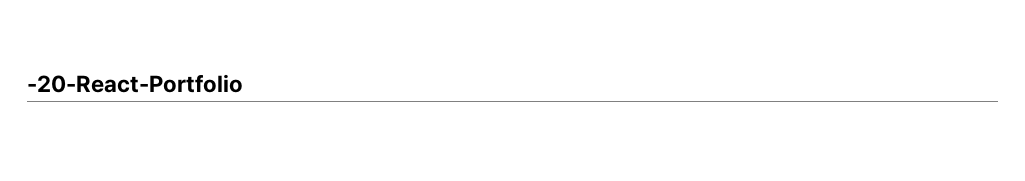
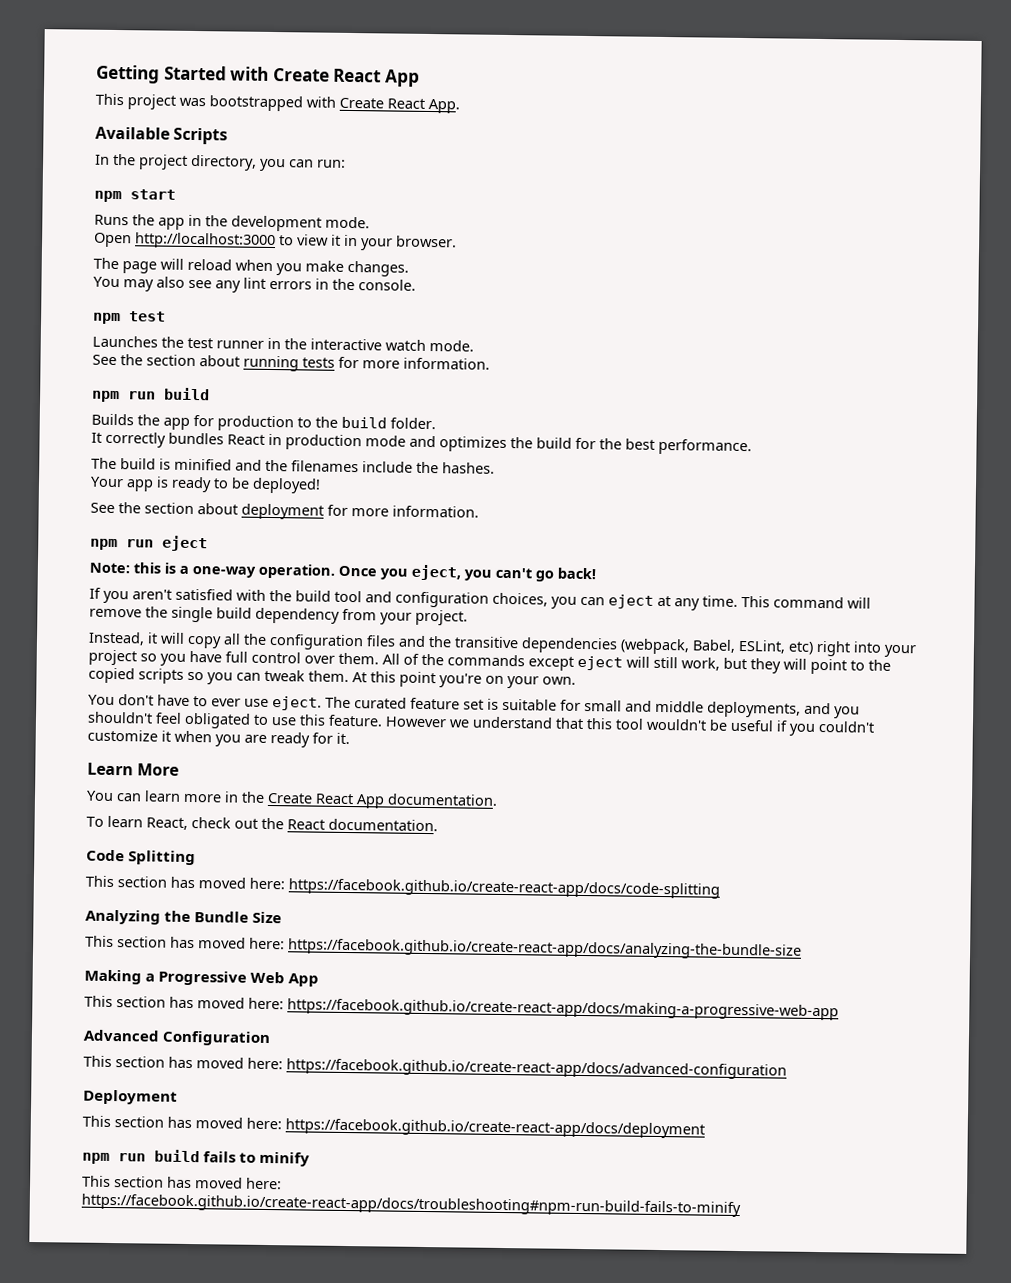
[27,74,243,93] -20-React-Portfolio -> [96,64,420,87] [95,93,460,114] [95,126,229,145] [95,153,346,172] [94,189,176,203] [94,214,370,232] [93,232,457,251] [93,257,409,277] [93,276,416,293] [93,311,166,325] [92,335,474,352] [92,354,490,372] [92,387,210,403] [91,413,436,432] [91,431,752,456] [91,457,495,474] [90,476,321,494] [90,502,479,520] [90,535,208,552] [89,562,596,582] [89,587,871,611] [89,606,468,626] [88,631,916,658] [88,649,891,675] [88,667,576,689] [88,694,860,719] [87,711,875,736] [87,729,350,748] [87,762,180,776] [86,790,498,809] [86,815,438,832] [86,849,197,866] [85,875,720,899] [85,909,283,925] [85,935,802,960] [84,969,320,987] [84,995,839,1021] [83,1029,272,1047] [83,1055,787,1080] [83,1089,178,1105] [82,1115,705,1139] [82,1149,311,1167] [82,1175,282,1190] [81,1193,741,1218] Getting Started with Create React App // This project was bootstrapped with Create React App. // Available Scripts // In the project directory, you can run: // npm start // Runs the app in the development mode. // Open http://localhost:3000 to view it in your browser. // The page will reload when you make changes. // You may also see any lint errors in the console. // npm test // Launches the test runner in the interactive watch mode. // See the section about running tests for more information. // npm run build // Builds the app for production to the build folder. // It correctly bundles React in production mode and optimizes the build for the best performance. // The build is minified and the filenames include the hashes. // Your app is ready to be deployed! // See the section about deployment for more information. // npm run eject // Note: this is a one-way operation. Once you eject, you can't go back! // If you aren't satisfied with the build tool and configuration choices, you can eject at any time. This command will remove the single build dependency from your project. // Instead, it will copy all the configuration files and the transitive dependencies (webpack, Babel, ESLint, etc) right into your project so you have full control over them. All of the commands except eject will still work, but they will point to the copied scripts so you can tweak them. At this point you're on your own. // You don't have to ever use eject. The curated feature set is suitable for small and middle deployments, and you shouldn't feel obligated to use this feature. However we understand that this tool wouldn't be useful if you couldn't customize it when you are ready for it. // Learn More // You can learn more in the Create React App documentation. // To learn React, check out the React documentation. // Code Splitting // This section has moved here: https://facebook.github.io/create-react-app/docs/code-splitting // Analyzing the Bundle Size // This section has moved here: https://facebook.github.io/create-react-app/docs/analyzing-the-bundle-size // Making a Progressive Web App // This section has moved here: https://facebook.github.io/create-react-app/docs/making-a-progressive-web-app // Advanced Configuration // This section has moved here: https://facebook.github.io/create-react-app/docs/advanced-configuration // Deployment // This section has moved here: https://facebook.github.io/create-react-app/docs/deployment // npm run build fails to minify // This section has moved here: https://facebook.github.io/create-react-app/docs/troubleshooting#npm-run-build-fails-to-minify

